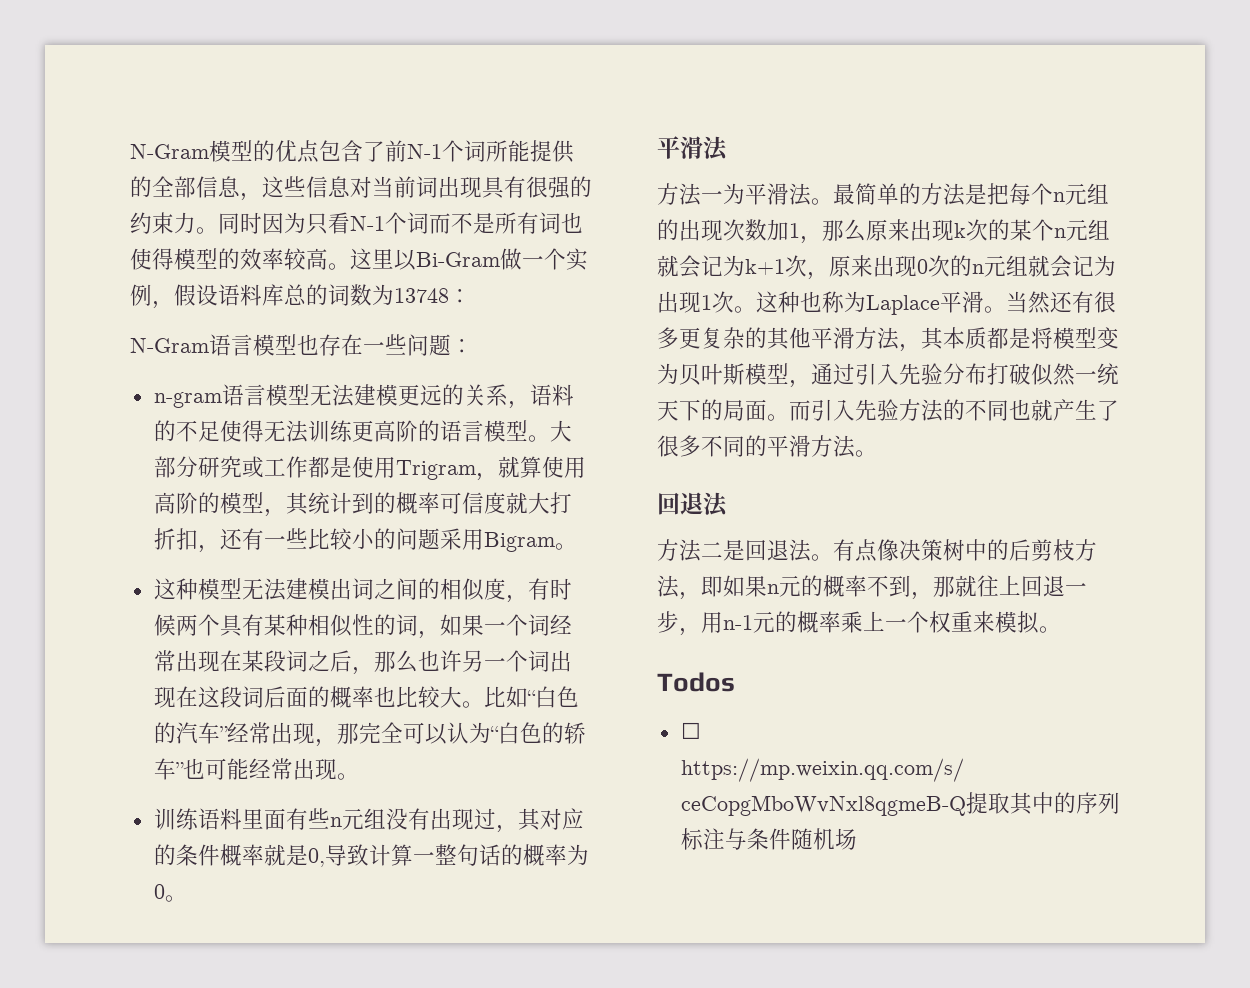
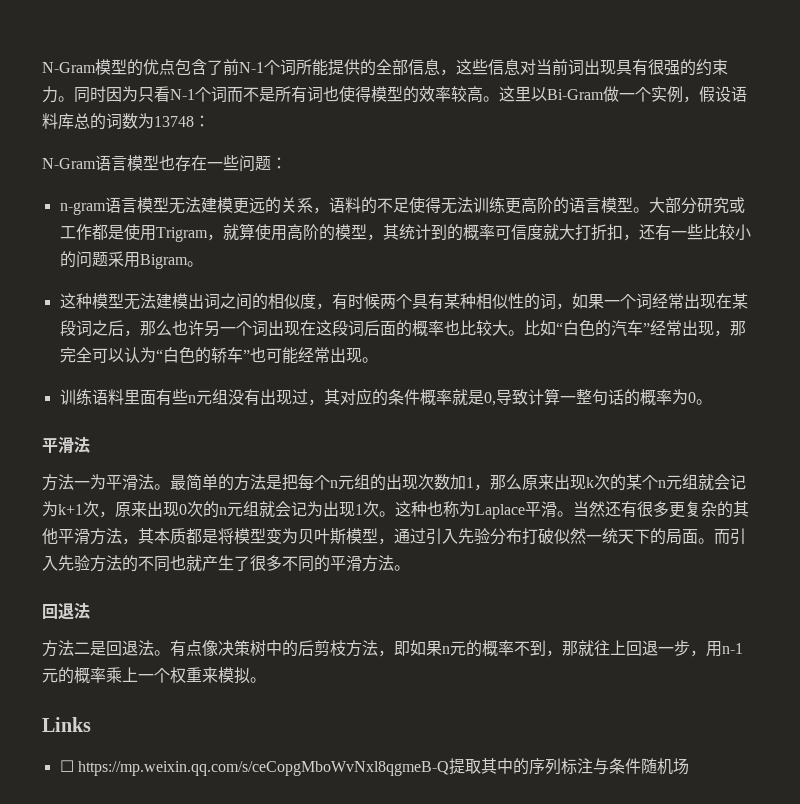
[657,672,735,692] Todos -> [42,717,91,732] Links

